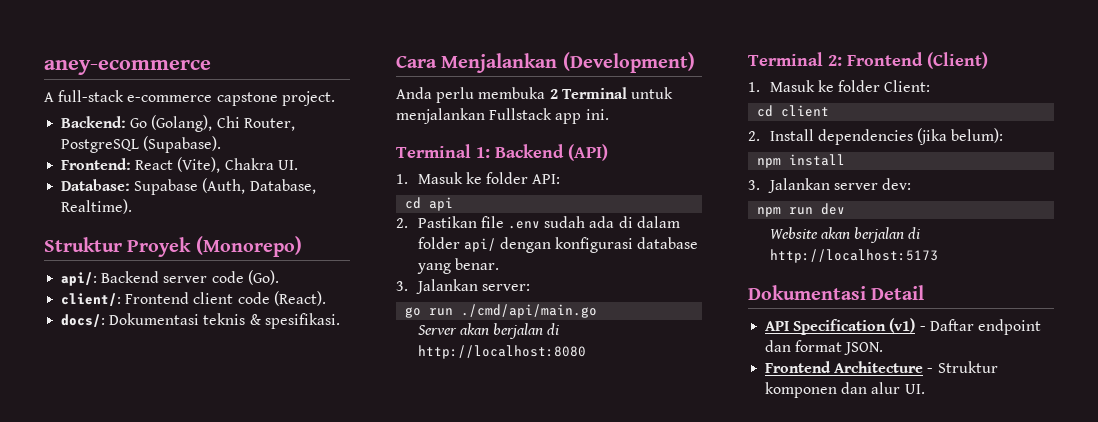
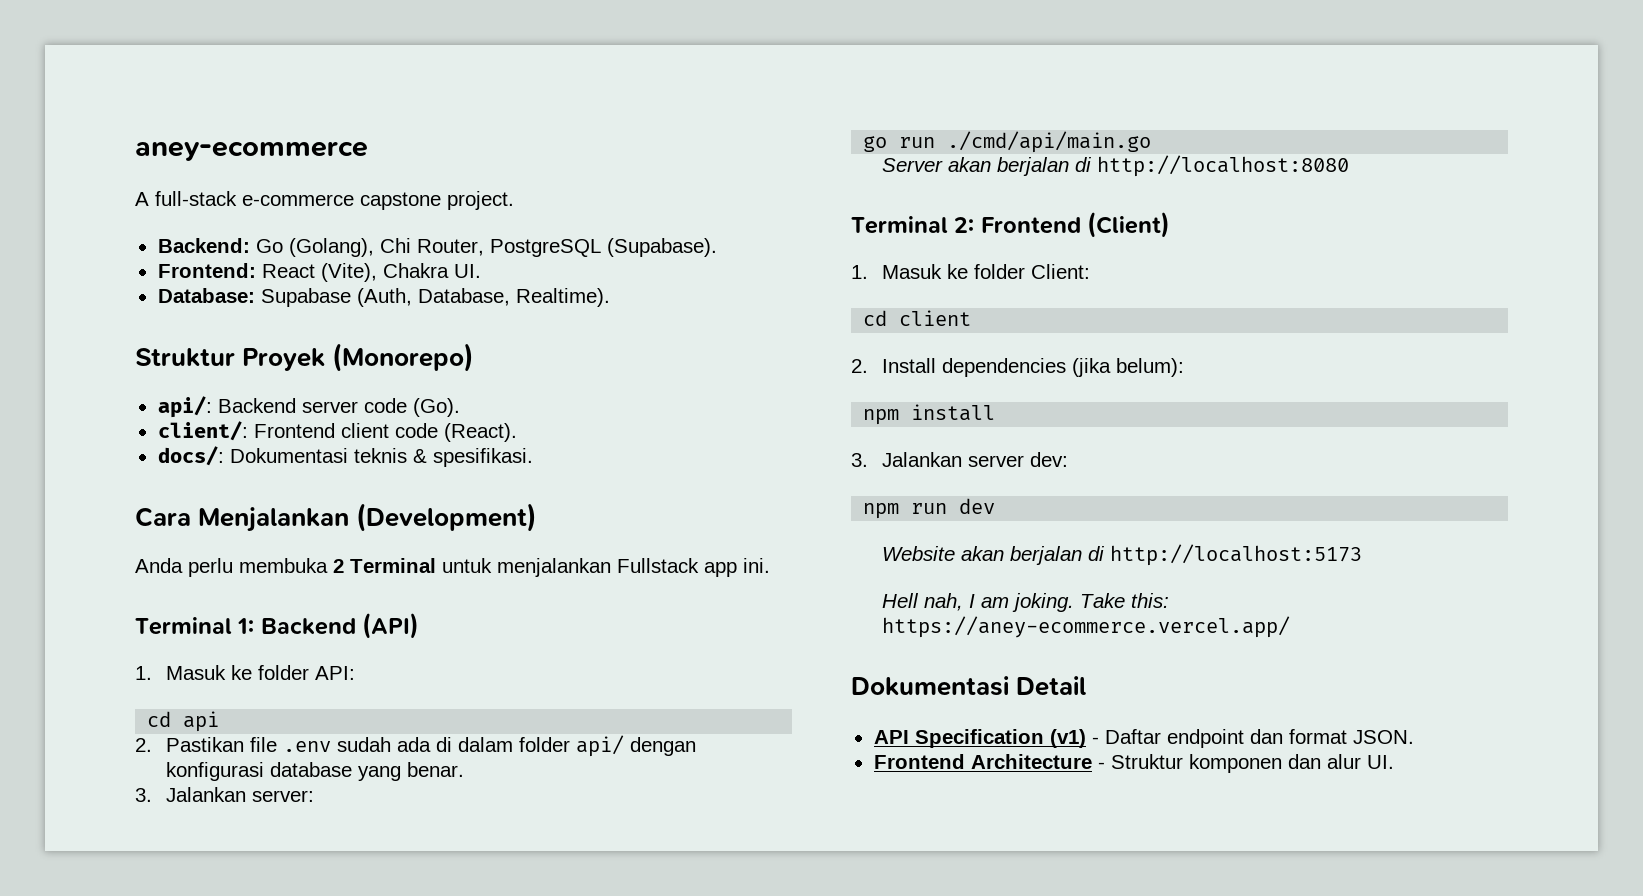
(938, 256) none -> [881,593,1169,612] [881,616,1290,638] // Hell nah, I am joking. Take this: https://aney-ecommerce.vercel.app/

